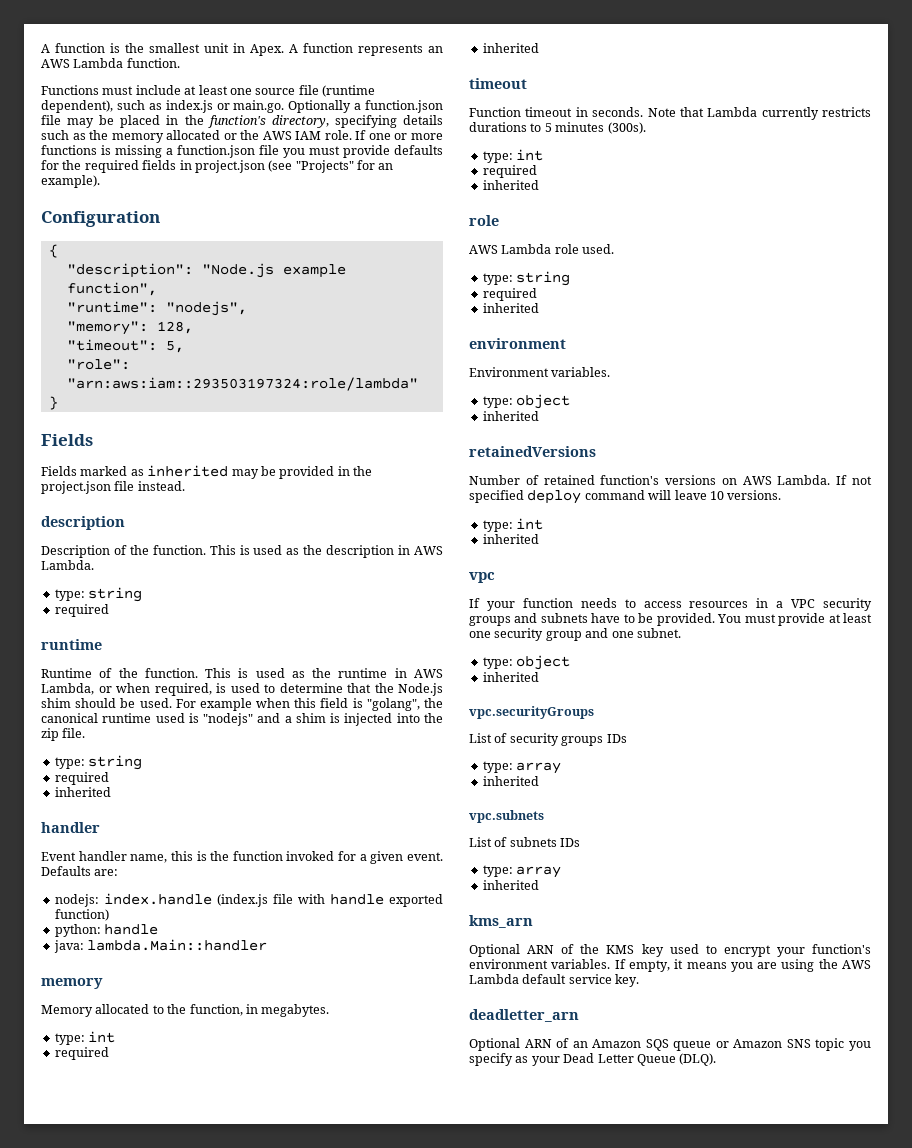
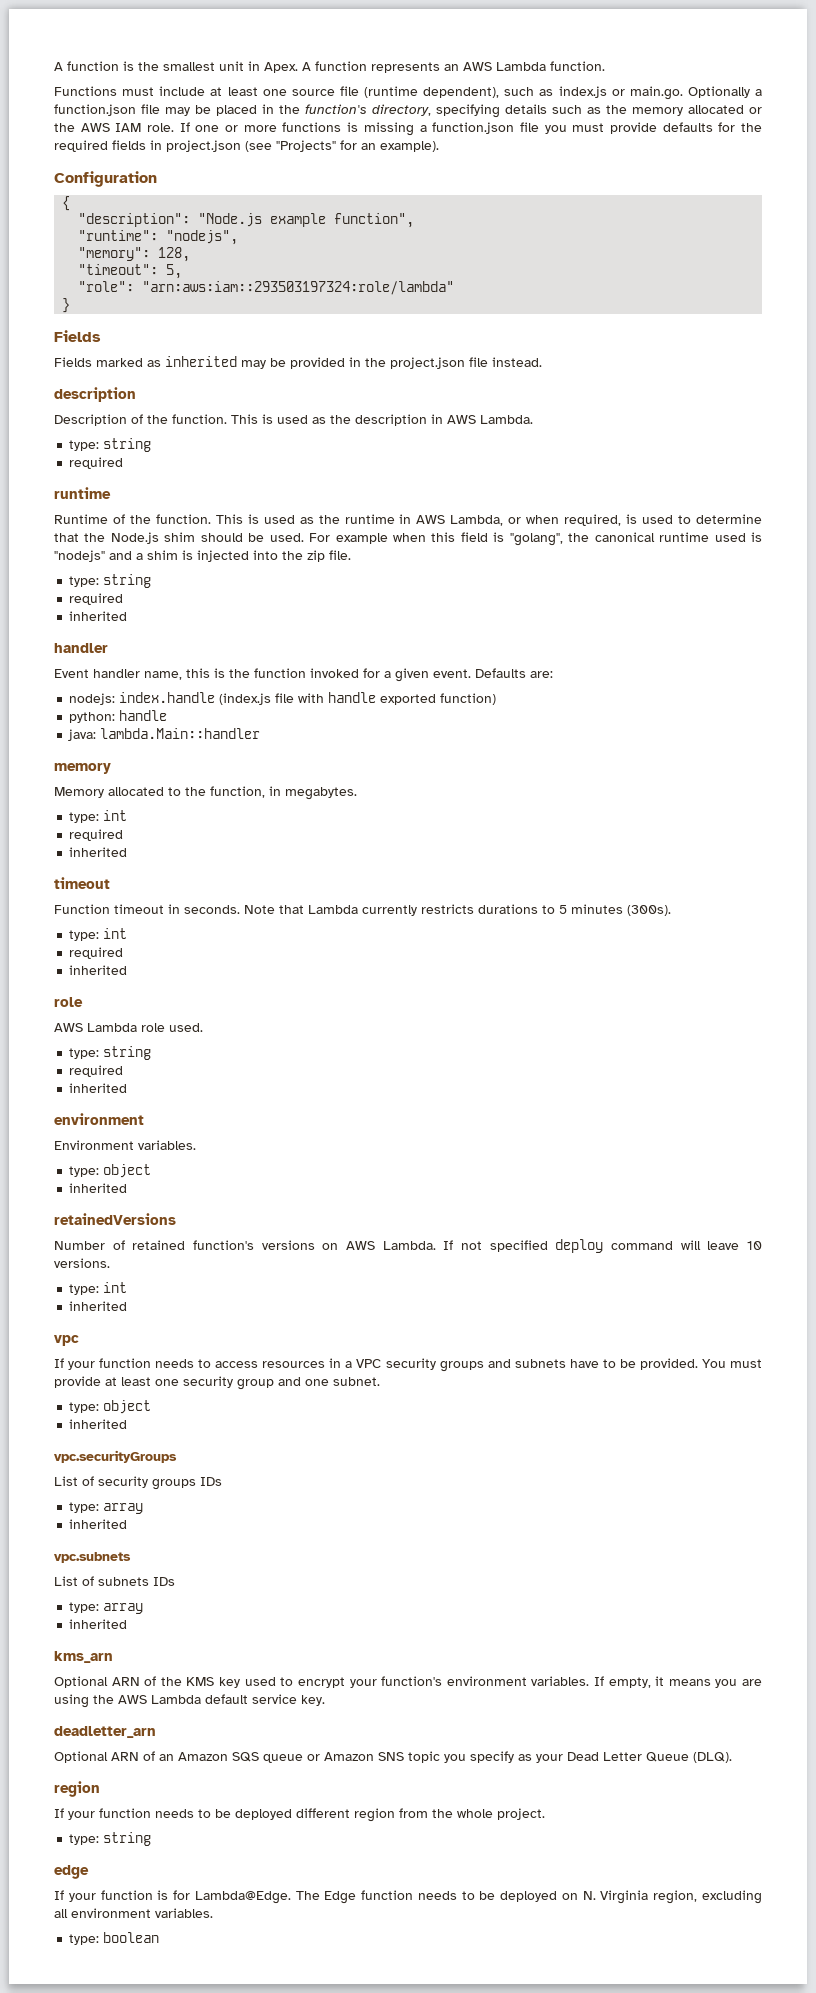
(717, 1059) none -> [54,1781,100,1797] [54,1808,545,1822] [69,1832,152,1846] [54,1865,89,1879] [54,1890,762,1904] [54,1908,213,1918] [69,1932,160,1945] // region // If your function needs to be deployed different region from the whole project. // type: string // edge // If your function is for Lambda@Edge. The Edge function needs to be deployed on N. Virginia region, excluding all environment variables. // type: boolean

